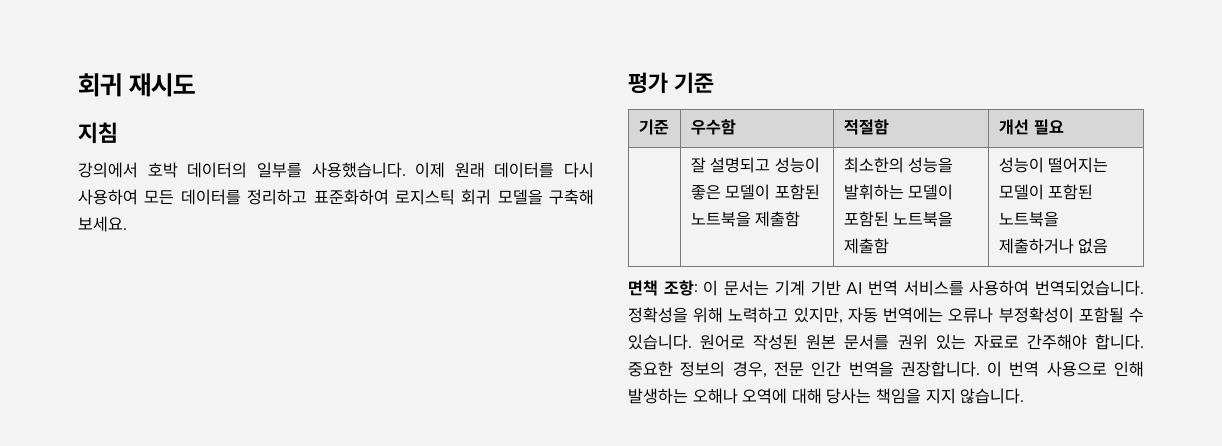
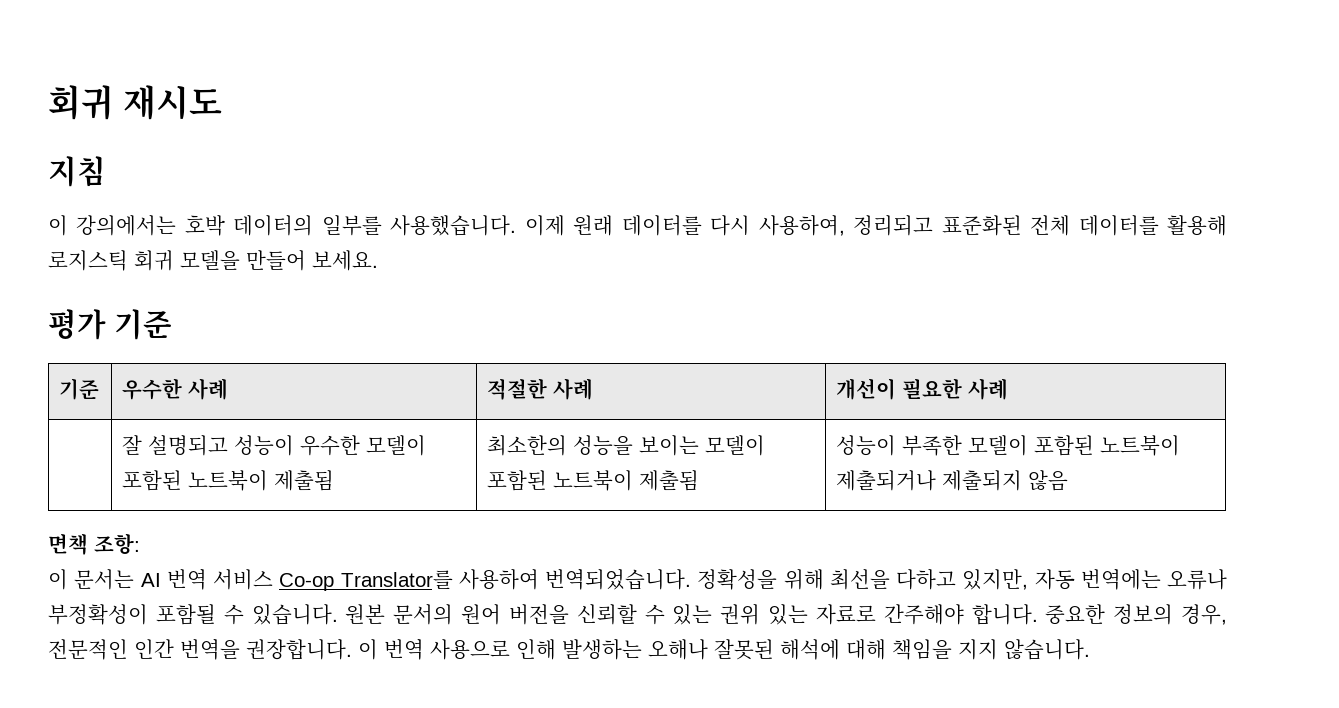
[78,162,138,178] 강의에서 -> [48,215,177,236] 이 강의에서는
[78,189,389,205] 사용하여 모든 데이터를 정리하고 표준화하여 -> [758,215,1228,236] 사용하여, 정리되고 표준화된 전체 데이터를 활용해
[549,189,594,205] 구축해 -> [246,250,306,271] 만들어
[690,119,736,135] [843,119,889,135] [998,119,1064,135] 우수함 | 적절함 | 개선 필요 -> [122,378,229,400] [487,378,594,400] [836,378,1009,400] 우수한 사례 | 적절한 사례 | 개선이 필요한 사례
[690,184,820,200] [690,211,801,227] 좋은 모델이 포함된 노트북을 제출함 -> [300,435,427,456] [122,470,335,491] 우수한 모델이 포함된 노트북이 제출됨
[843,184,954,200] [843,211,954,227] [843,238,889,254] [998,157,1109,173] [998,184,1094,200] [998,211,1059,227] [998,238,1109,254] 발휘하는 모델이 포함된 노트북을 제출함 | 성능이 떨어지는 모델이 포함된 노트북을 제출하거나 없음 -> [639,435,766,456] [487,470,700,491] [836,435,1181,456] [836,470,1069,491] 보이는 모델이 포함된 노트북이 제출됨 | 성능이 부족한 모델이 포함된 노트북이 제출되거나 제출되지 않음
(698, 288) none -> (140, 543) //
[774,280,964,296] 기계 기반 AI 번역 서비스를 -> [140,569,453,591] AI 번역 서비스 Co-op Translator를
[728,307,789,323] 노력하고 -> [829,569,956,590] 최선을 다하고
[700,334,890,350] 원어로 작성된 원본 문서를 -> [345,604,713,625] 원본 문서의 원어 버전을 신뢰할 수 있는
[773,361,804,377] 전문 -> [48,639,128,660] 전문적인
[742,388,872,404] 오역에 대해 당사는 -> [714,639,886,660] 잘못된 해석에 대해

